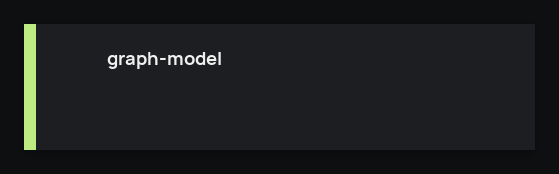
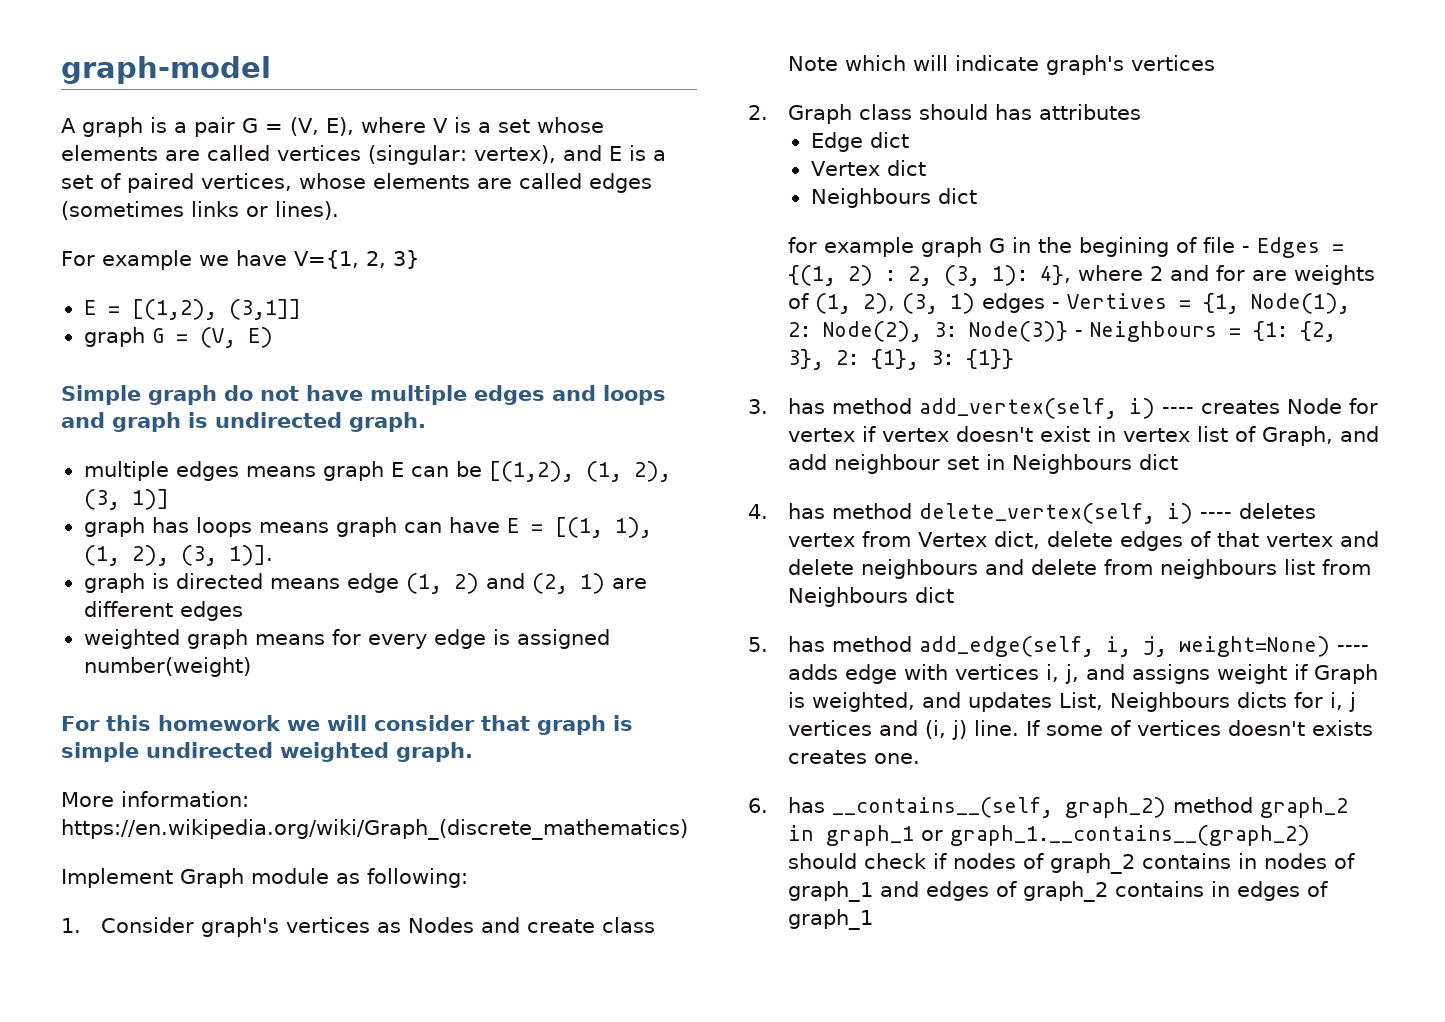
(222, 60) none -> [61,117,604,137] [61,145,666,165] [61,173,652,193] [61,201,339,220] [61,250,419,270] [83,299,301,320] [83,327,273,348] [61,385,666,405] [61,412,426,432] [83,461,671,482] [83,489,169,510] [83,517,652,538] [83,545,273,566] [83,573,647,594] [83,601,243,621] [83,629,610,649] [83,657,251,677] [61,715,633,735] [61,742,473,762] [61,791,249,807] [61,819,688,840] [61,868,468,888] [61,917,656,937] [788,55,1216,75] [748,104,1142,124] [810,132,909,152] [810,160,926,176] [810,188,977,208] [788,237,1345,258] [788,265,1376,286] [788,293,1351,314] [788,321,1337,342] [788,349,1015,370] [748,398,1379,419] [788,426,1380,446] [788,454,1179,474] [748,503,1317,524] [788,531,1380,551] [788,559,1372,579] [788,587,955,607] [748,636,1370,657] [788,664,1379,684] [788,692,1357,712] [788,720,1374,740] [788,750,921,764] [748,797,1349,818] [788,825,1311,846] [788,853,1356,874] [788,881,1329,902] [788,909,874,930] // A graph is a pair G = (V, E), where V is a set whose elements are called vertices (singular: vertex), and E is a set of paired vertices, whose elements are called edges (sometimes links or lines). // For example we have V={1, 2, 3} // E = [(1,2), (3,1]] // graph G = (V, E) // Simple graph do not have multiple edges and loops and graph is undirected graph. // multiple edges means graph E can be [(1,2), (1, 2), (3, 1)] // graph has loops means graph can have E = [(1, 1), (1, 2), (3, 1)]. // graph is directed means edge (1, 2) and (2, 1) are different edges // weighted graph means for every edge is assigned number(weight) // For this homework we will consider that graph is simple undirected weighted graph. // More information: https://en.wikipedia.org/wiki/Graph_(discrete_mathematics) // Implement Graph module as following: // 1. Consider graph's vertices as Nodes and create class Note which will indicate graph's vertices // 2. Graph class should has attributes // Edge dict // Vertex dict // Neighbours dict // for example graph G in the begining of file - Edges = {(1, 2) : 2, (3, 1): 4}, where 2 and for are weights of (1, 2), (3, 1) edges - Vertives = {1, Node(1), 2: Node(2), 3: Node(3)} - Neighbours = {1: {2, 3}, 2: {1}, 3: {1}} // 3. has method add_vertex(self, i) ---- creates Node for vertex if vertex doesn't exist in vertex list of Graph, and add neighbour set in Neighbours dict // 4. has method delete_vertex(self, i) ---- deletes vertex from Vertex dict, delete edges of that vertex and delete neighbours and delete from neighbours list from Neighbours dict // 5. has method add_edge(self, i, j, weight=None) ---- adds edge with vertices i, j, and assigns weight if Graph is weighted, and updates List, Neighbours dicts for i, j vertices and (i, j) line. If some of vertices doesn't exists creates one. // 6. has __contains__(self, graph_2) method graph_2 in graph_1 or graph_1.__contains__(graph_2) should check if nodes of graph_2 contains in nodes of graph_1 and edges of graph_2 contains in edges of graph_1

